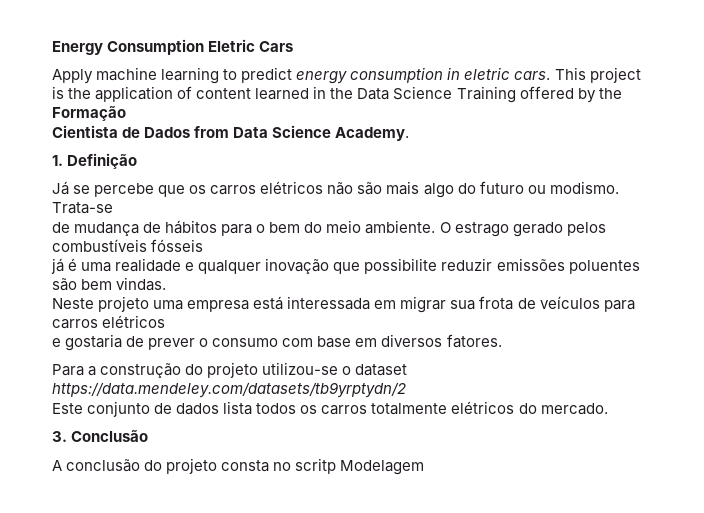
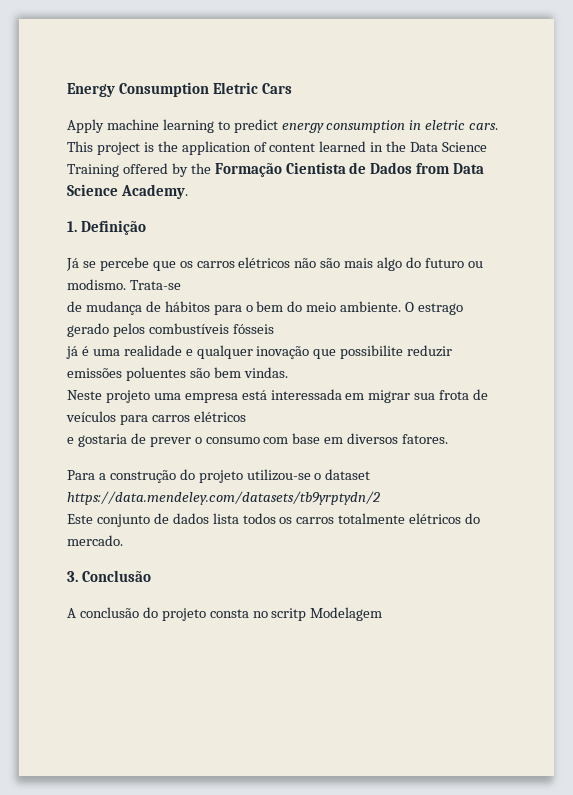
(126, 113) // -> (282, 170) none

